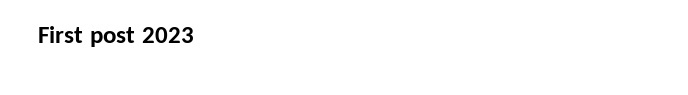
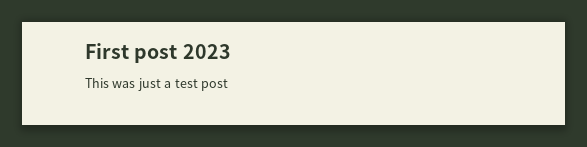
(194, 35) none -> [85,78,228,91] // This was just a test post

